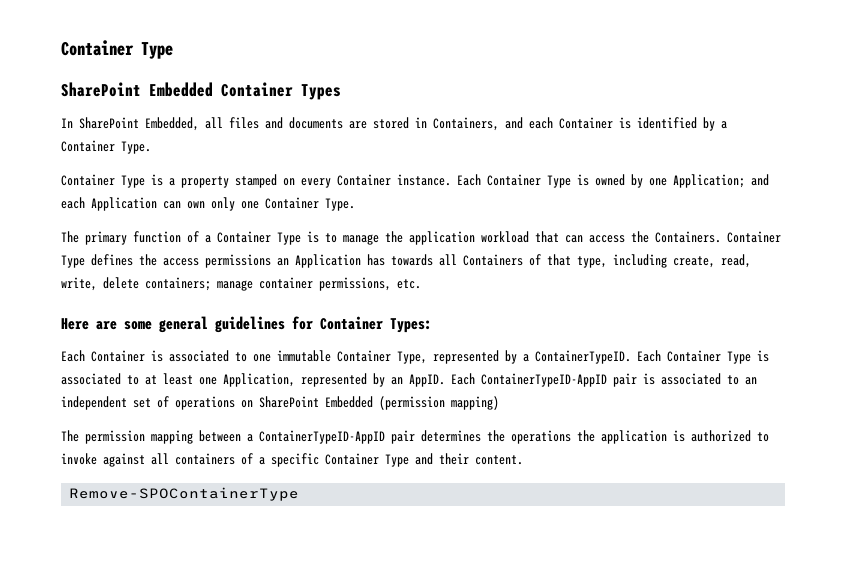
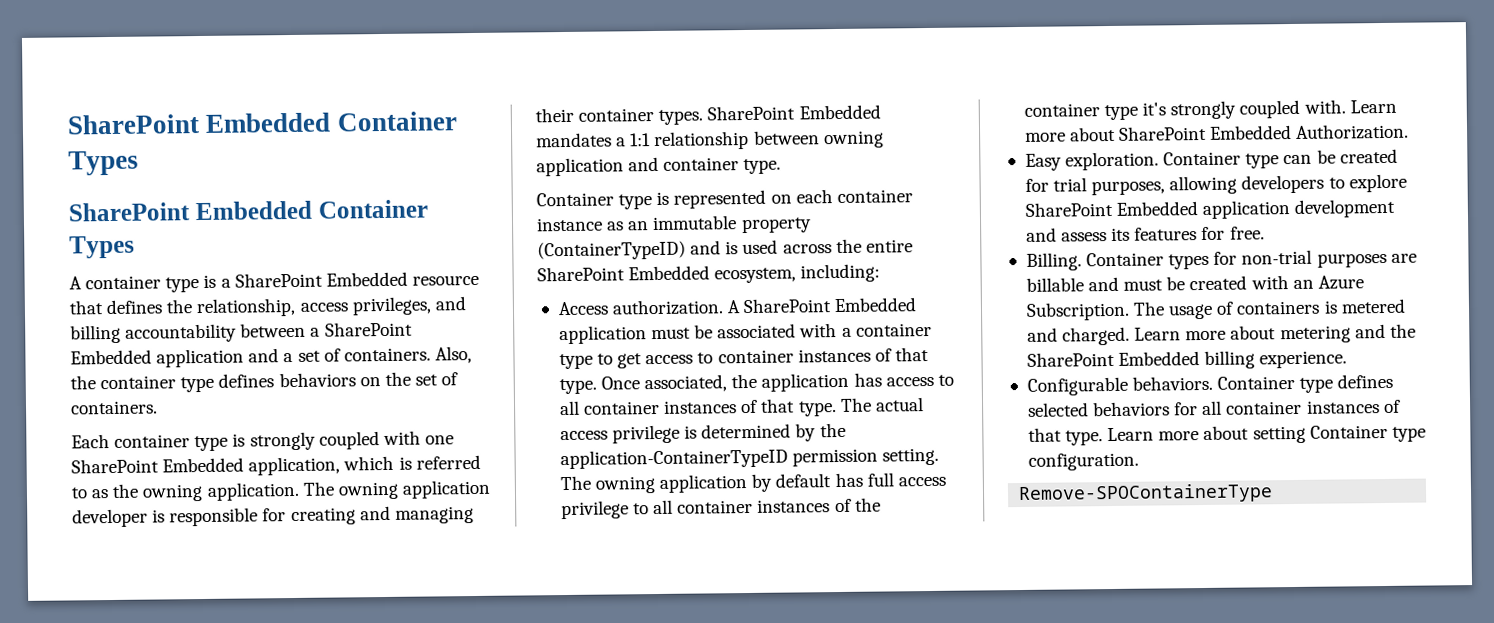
[61,40,173,59] [61,82,341,100] [61,117,727,131] [61,140,151,154] [61,174,769,188] [61,197,355,211] [61,231,781,245] [61,254,751,268] [61,277,421,291] [61,316,432,333] [61,350,769,364] [61,373,757,387] [61,396,499,410] [61,430,769,444] [61,453,523,467] Container Type // SharePoint Embedded Container Types // In SharePoint Embedded, all files and documents are stored in Containers, and each Container is identified by a Container Type. // Container Type is a property stamped on every Container instance. Each Container Type is owned by one Application; and each Application can own only one Container Type. // The primary function of a Container Type is to manage the application workload that can access the Containers. Container Type defines the access permissions an Application has towards all Containers of that type, including create, read, write, delete containers; manage container permissions, etc. // Here are some general guidelines for Container Types: // Each Container is associated to one immutable Container Type, represented by a ContainerTypeID. Each Container Type is associated to at least one Application, represented by an AppID. Each ContainerTypeID-AppID pair is associated to an independent set of operations on SharePoint Embedded (permission mapping) // The permission mapping between a ContainerTypeID-AppID pair determines the operations the application is authorized to invoke against all containers of a specific Container Type and their content. -> [67,111,457,135] [68,150,139,176] [68,199,428,222] [69,235,135,259] [69,271,479,293] [69,296,466,318] [70,321,413,344] [70,346,472,368] [70,371,459,393] [70,400,158,415] [71,430,454,452] [71,454,481,476] [71,479,491,502] [72,505,474,528] [535,104,881,125] [536,130,884,151] [536,156,782,177] [536,189,913,210] [536,215,812,234] [537,238,913,261] [537,263,881,284] [557,297,918,316] [558,322,932,345] [558,347,929,370] [558,372,954,395] [558,397,924,417] [559,422,846,444] [559,447,940,470] [559,472,946,494] [560,497,881,520] [1023,99,1397,121] [1024,123,1410,142] [1024,148,1398,171] [1024,173,1407,196] [1024,198,1396,219] [1025,226,1265,242] [1025,249,1417,271] [1025,275,1364,292] [1025,298,1406,321] [1026,323,1416,346] [1026,350,1348,369] [1026,373,1394,396] [1027,399,1401,417] [1027,424,1426,446] [1027,452,1139,471] SharePoint Embedded Container Types // SharePoint Embedded Container Types // A container type is a SharePoint Embedded resource that defines the relationship, access privileges, and billing accountability between a SharePoint Embedded application and a set of containers. Also, the container type defines behaviors on the set of containers. // Each container type is strongly coupled with one SharePoint Embedded application, which is referred to as the owning application. The owning application developer is responsible for creating and managing their container types. SharePoint Embedded mandates a 1:1 relationship between owning application and container type. // Container type is represented on each container instance as an immutable property (ContainerTypeID) and is used across the entire SharePoint Embedded ecosystem, including: // Access authorization. A SharePoint Embedded application must be associated with a container type to get access to container instances of that type. Once associated, the application has access to all container instances of that type. The actual access privilege is determined by the application-ContainerTypeID permission setting. The owning application by default has full access privilege to all container instances of the container type it's strongly coupled with. Learn more about SharePoint Embedded Authorization. // Easy exploration. Container type can be created for trial purposes, allowing developers to explore SharePoint Embedded application development and assess its features for free. // Billing. Container types for non-trial purposes are billable and must be created with an Azure Subscription. The usage of containers is metered and charged. Learn more about metering and the SharePoint Embedded billing experience. // Configurable behaviors. Container type defines selected behaviors for all container instances of that type. Learn more about setting Container type configuration.

